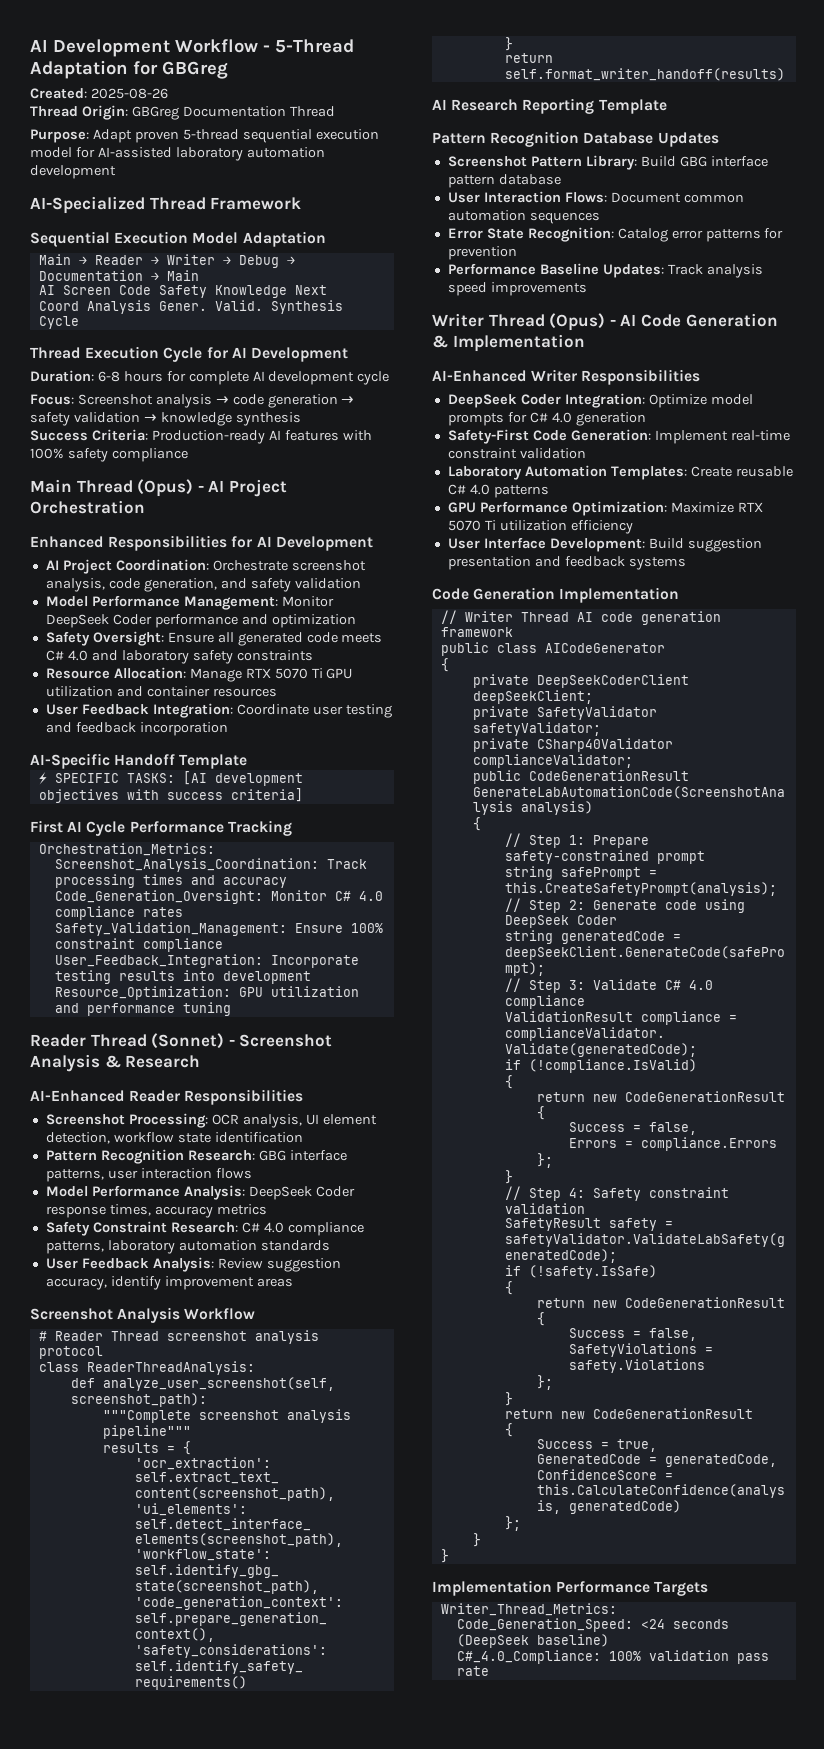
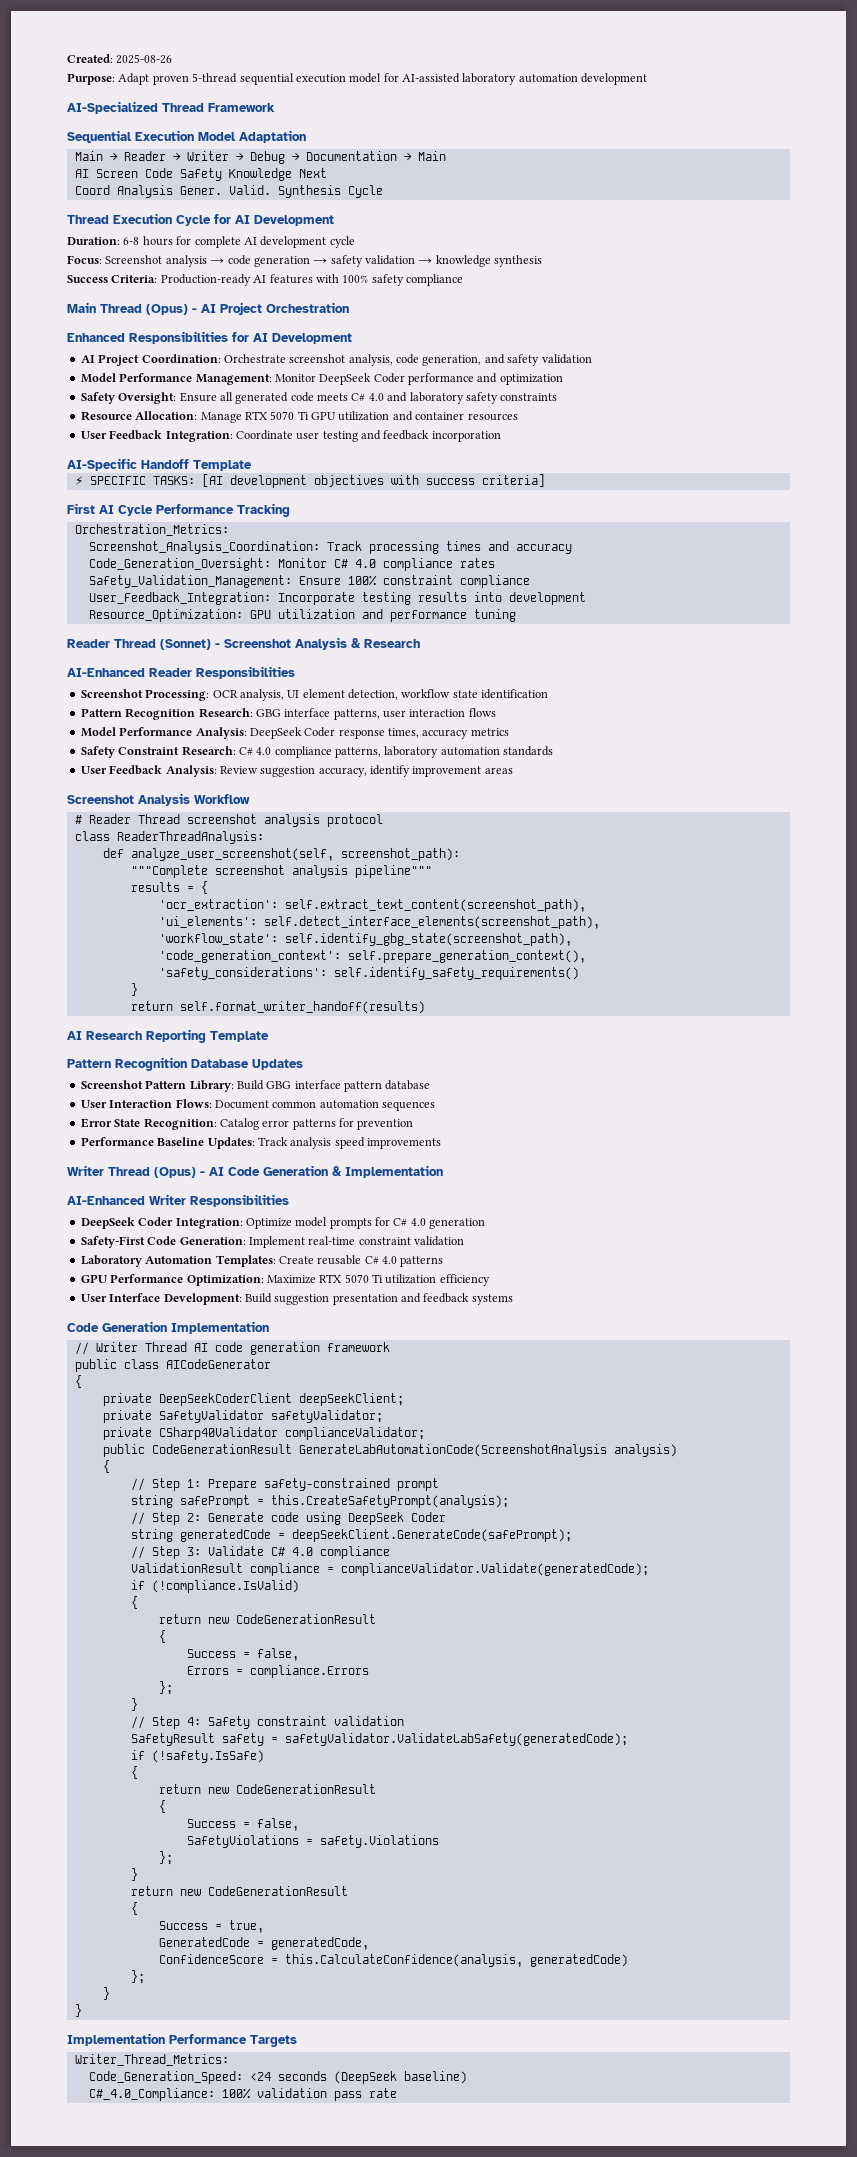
[30,39,354,57] [30,60,228,79] [30,88,168,99] [30,105,335,120] AI Development Workflow - 5-Thread Adaptation for GBGreg // Created: 2025-08-26 // Thread Origin: GBGreg Documentation Thread -> [67,54,173,64] Created: 2025-08-26

